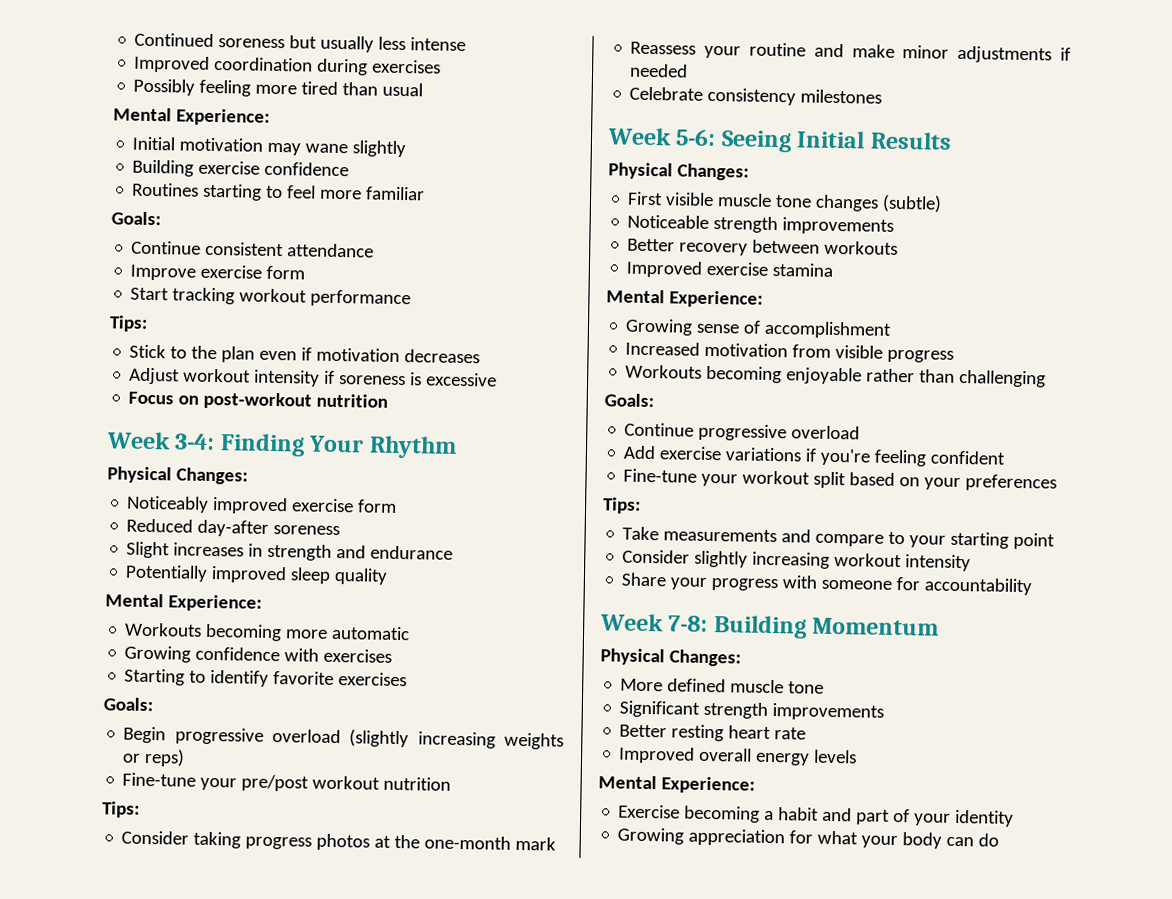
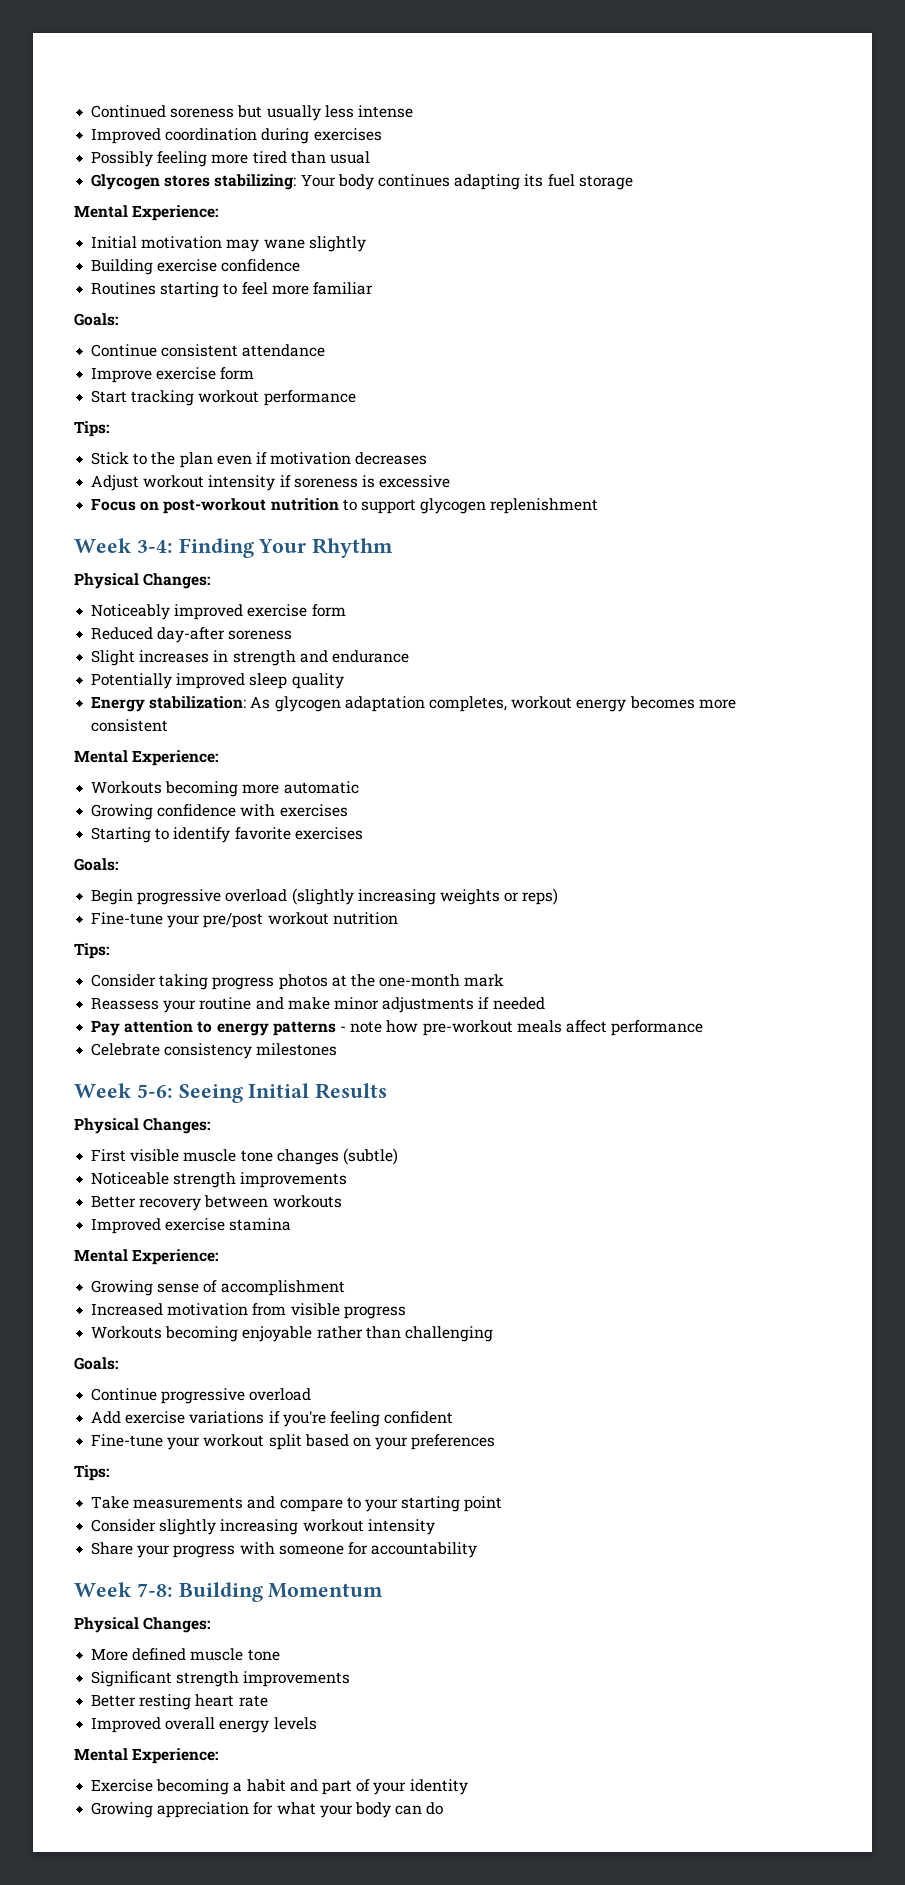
(424, 89) none -> [91,174,633,190] // Glycogen stores stabilizing: Your body continues adapting its fuel storage
(389, 400) none -> [342,498,599,514] to support glycogen replenishment
(389, 576) none -> [91,696,736,712] [91,719,169,732] // Energy stabilization: As glycogen adaptation completes, workout energy becomes more consistent
(689, 70) none -> [91,1020,704,1036] // Pay attention to energy patterns - note how pre-workout meals affect performance

